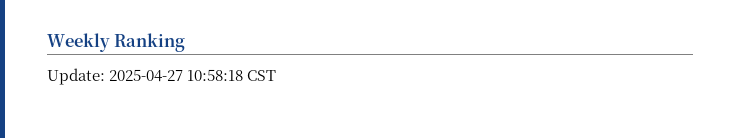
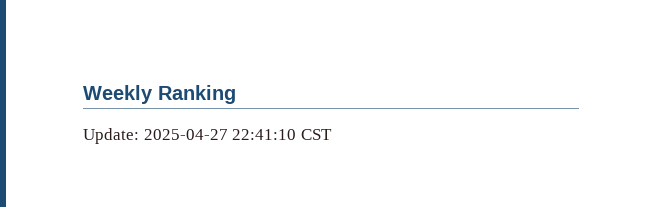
[187,69,244,81] 10:58:18 -> [232,129,297,140] 22:41:10

